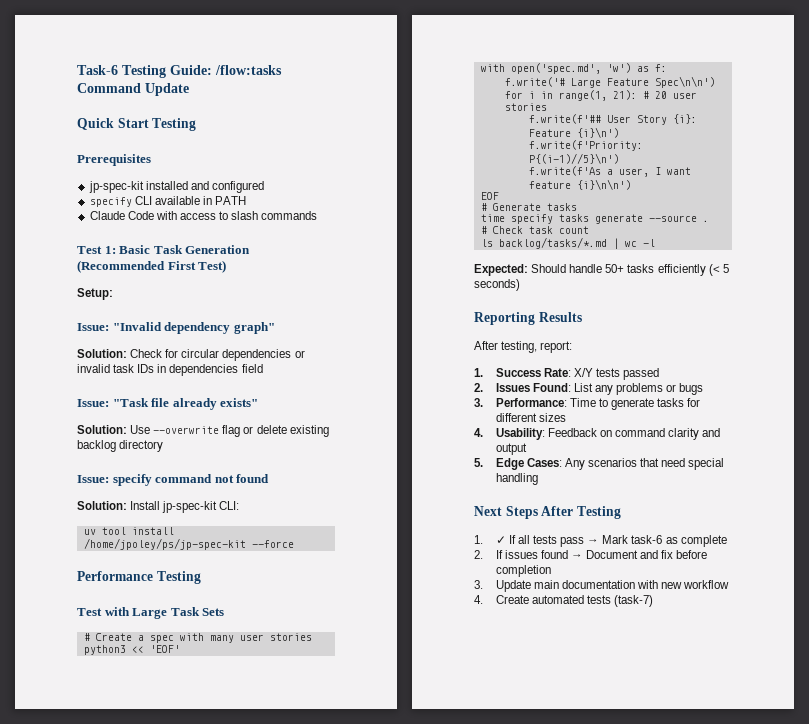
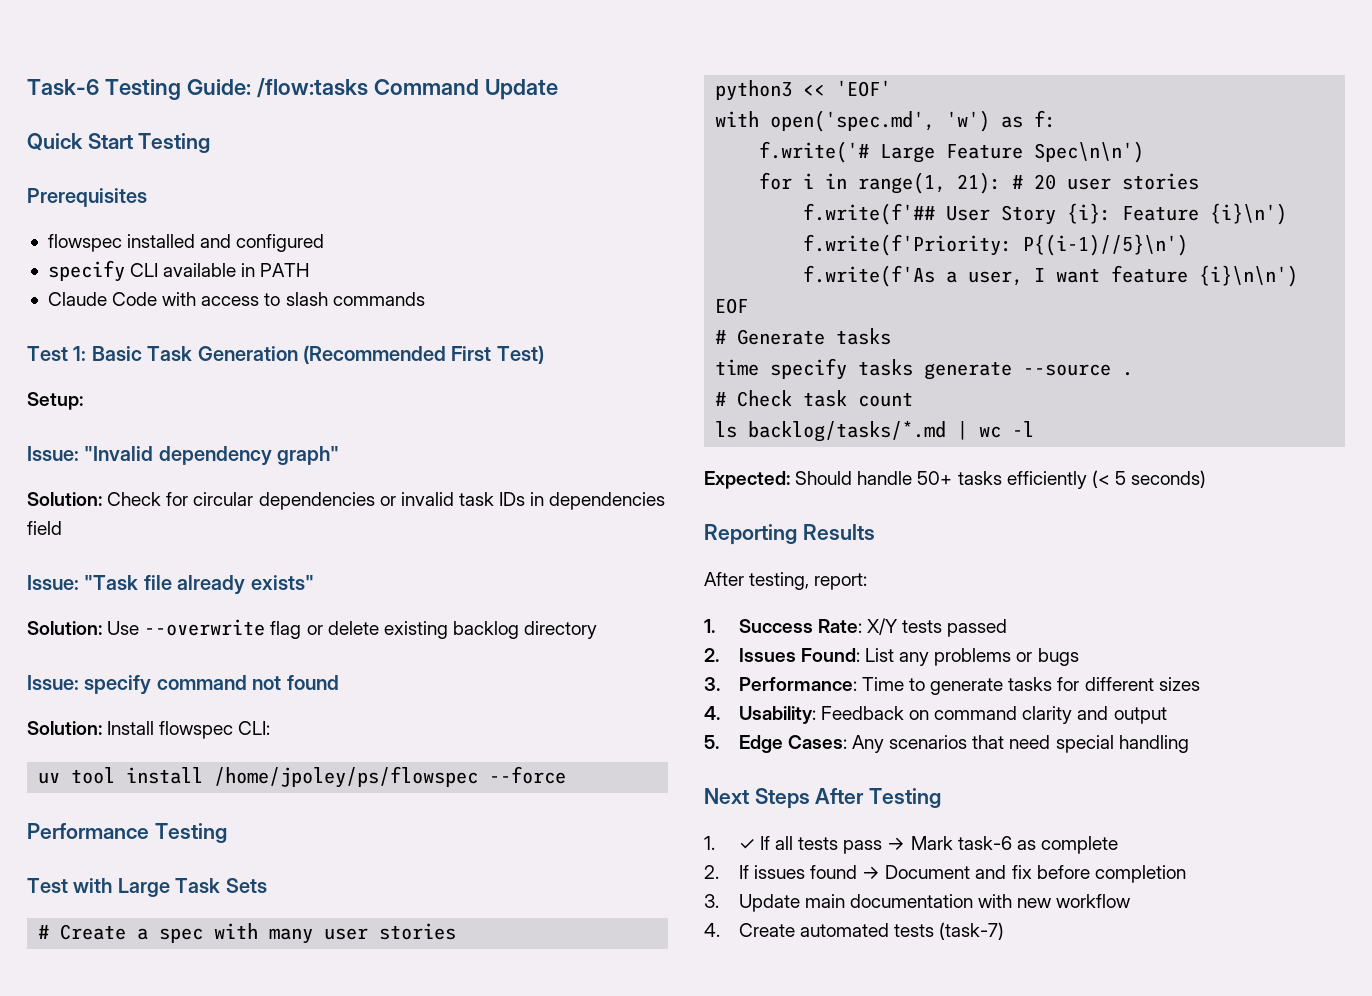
[88,181,144,193] jp-spec-kit -> [47,234,122,252] flowspec
[162,501,218,513] jp-spec-kit -> [159,721,234,739] flowspec
[83,538,246,550] /home/jpoley/ps/jp-spec-kit -> [214,766,479,788] /home/jpoley/ps/flowspec

